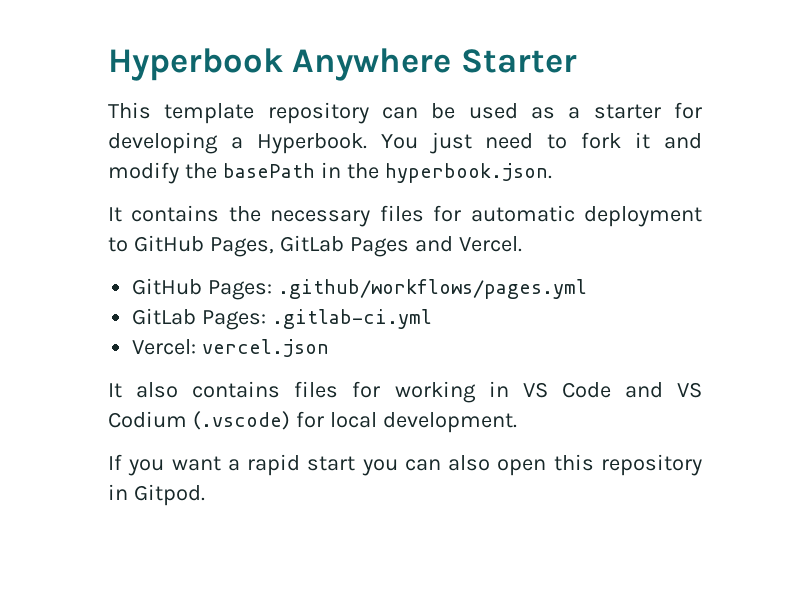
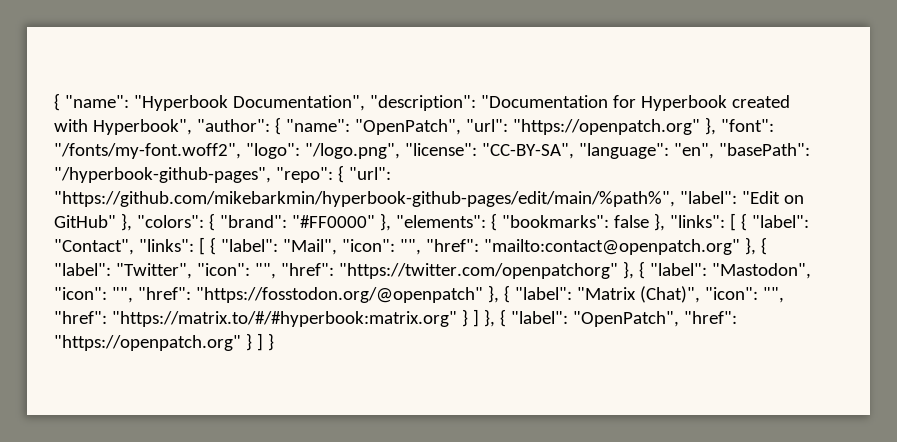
[108,48,577,81] [108,102,702,124] [108,132,703,154] [108,162,552,184] [108,205,703,227] [108,235,522,257] [132,278,588,300] [132,308,433,330] [132,339,330,357] [108,381,703,403] [108,411,517,433] [108,454,702,476] [108,484,205,506] Hyperbook Anywhere Starter // This template repository can be used as a starter for developing a Hyperbook. You just need to fork it and modify the basePath in the hyperbook.json. // It contains the necessary files for automatic deployment to GitHub Pages, GitLab Pages and Vercel. // GitHub Pages: .github/workflows/pages.yml // GitLab Pages: .gitlab-ci.yml // Vercel: vercel.json // It also contains files for working in VS Code and VS Codium (.vscode) for local development. // If you want a rapid start you can also open this repository in Gitpod. -> [54,93,790,111] [54,117,774,135] [54,143,810,159] [54,165,391,183] [54,191,804,207] [54,213,809,231] [54,237,767,255] [54,261,811,279] [54,285,784,303] [54,309,737,327] [54,333,274,351] { "name": "Hyperbook Documentation", "description": "Documentation for Hyperbook created with Hyperbook", "author": { "name": "OpenPatch", "url": "https://openpatch.org" }, "font": "/fonts/my-font.woff2", "logo": "/logo.png", "license": "CC-BY-SA", "language": "en", "basePath": "/hyperbook-github-pages", "repo": { "url": "https://github.com/mikebarkmin/hyperbook-github-pages/edit/main/%path%", "label": "Edit on GitHub" }, "colors": { "brand": "#FF0000" }, "elements": { "bookmarks": false }, "links": [ { "label": "Contact", "links": [ { "label": "Mail", "icon": "", "href": "mailto:contact@openpatch.org" }, { "label": "Twitter", "icon": "", "href": "https://twitter.com/openpatchorg" }, { "label": "Mastodon", "icon": "", "href": "https://fosstodon.org/@openpatch" }, { "label": "Matrix (Chat)", "icon": "", "href": "https://matrix.to/#/#hyperbook:matrix.org" } ] }, { "label": "OpenPatch", "href": "https://openpatch.org" } ] }

